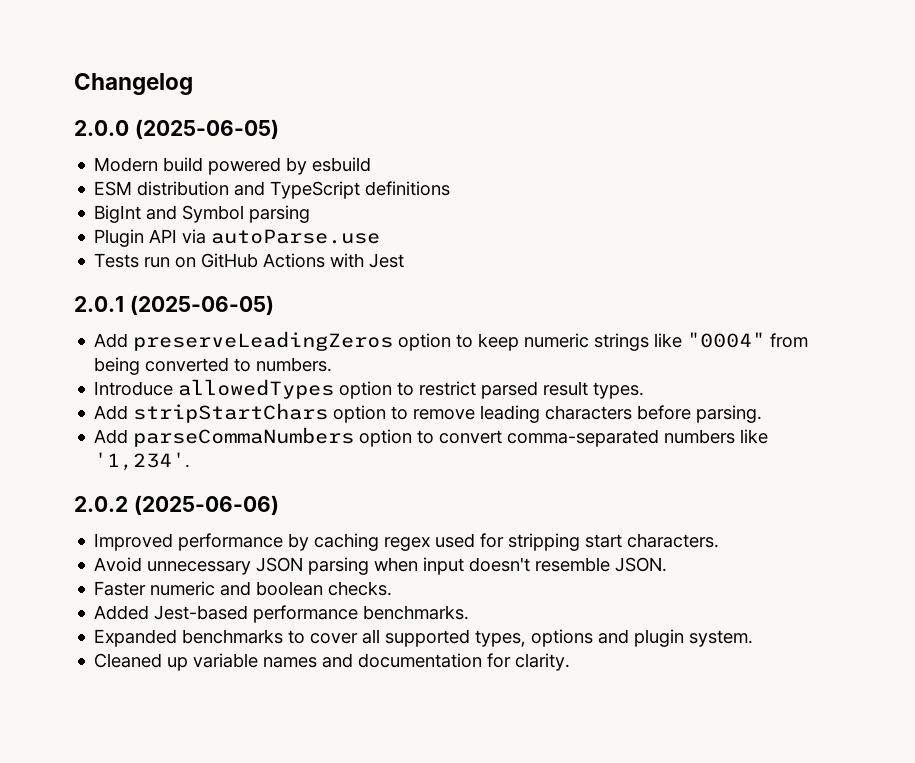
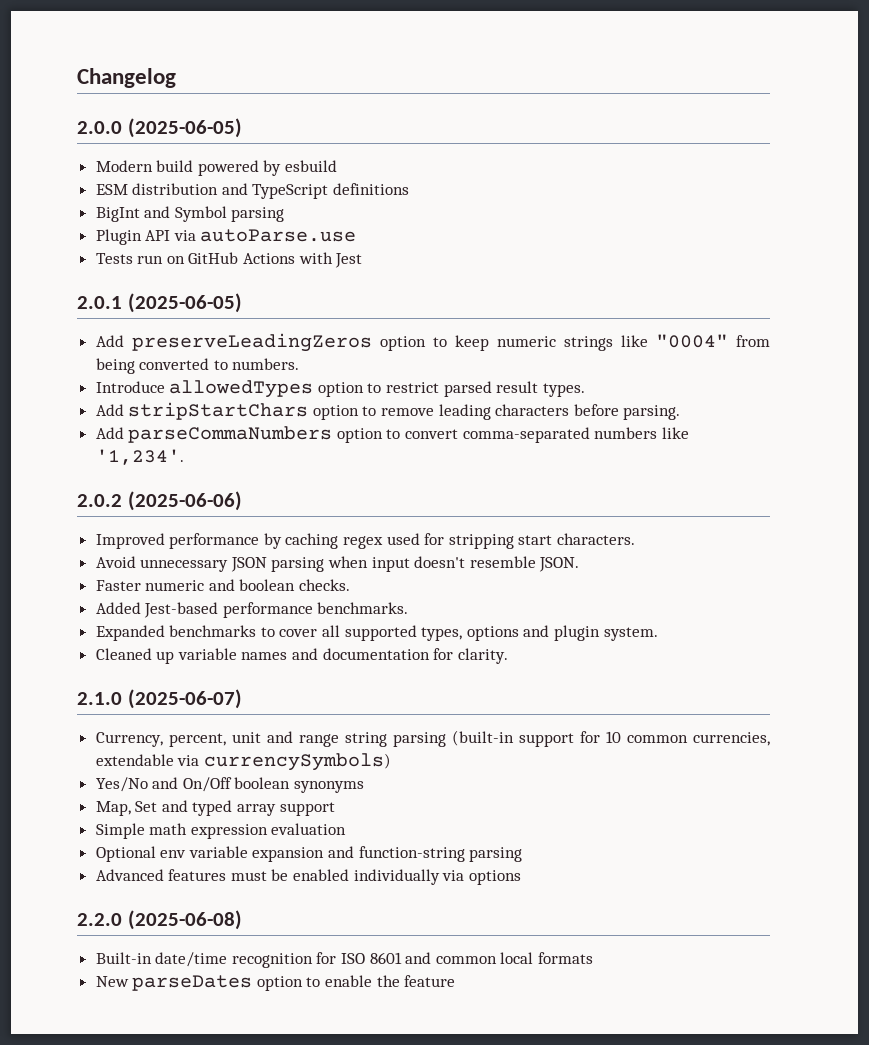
(571, 662) none -> [77,689,242,709] [95,730,770,747] [95,753,391,771] [95,777,365,793] [95,800,335,816] [95,823,347,839] [95,846,523,862] [95,869,521,885] [77,910,242,930] [95,952,594,968] [95,975,456,991] // 2.1.0 (2025-06-07) // Currency, percent, unit and range string parsing (built-in support for 10 common currencies, extendable via currencySymbols) // Yes/No and On/Off boolean synonyms // Map, Set and typed array support // Simple math expression evaluation // Optional env variable expansion and function-string parsing // Advanced features must be enabled individually via options // 2.2.0 (2025-06-08) // Built-in date/time recognition for ISO 8601 and common local formats // New parseDates option to enable the feature

